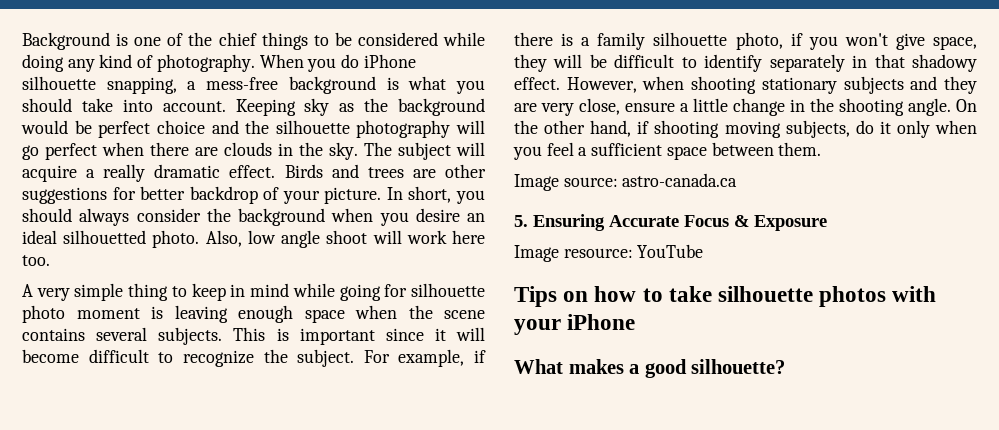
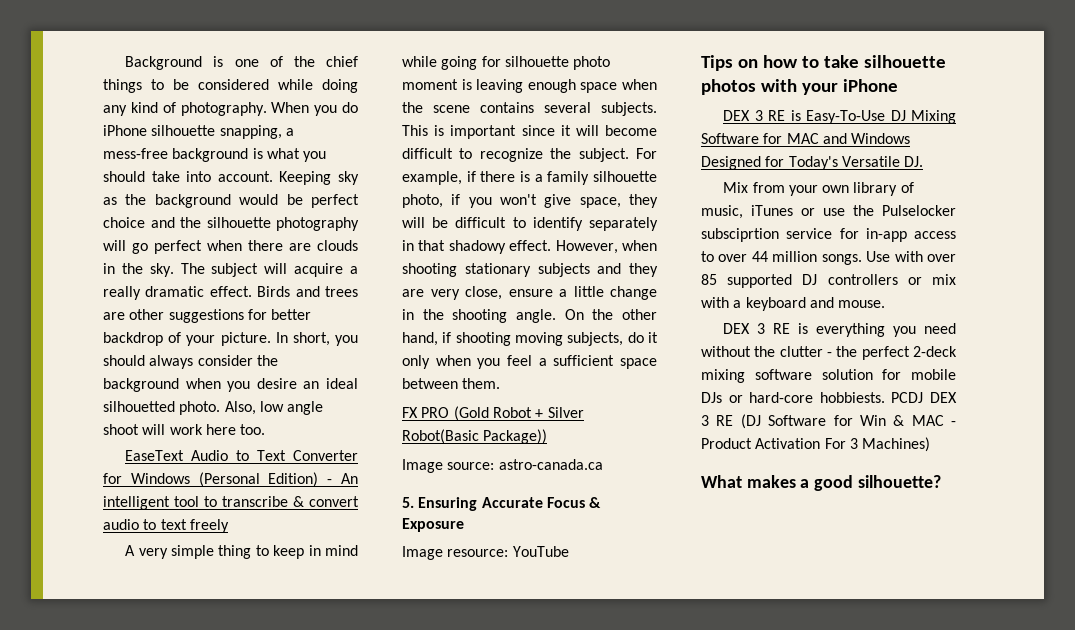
(50, 260) none -> [125,450,358,461] [103,472,358,487] [103,496,359,510] [103,519,229,533] // EaseText Audio to Text Converter for Windows (Personal Edition) - An intelligent tool to transcribe & convert audio to text freely
(822, 149) none -> [402,406,584,421] [402,429,548,444] // FX PRO (Gold Robot + Silver Robot(Basic Package))
(636, 322) none -> [723,110,956,124] [701,133,911,144] [701,156,924,170] [723,182,914,196] [701,205,956,219] [701,228,956,242] [701,251,956,265] [701,274,956,288] [701,297,886,311] [723,323,956,337] [701,346,957,360] [701,369,956,383] [701,392,957,403] [701,414,956,429] [701,437,931,452] // DEX 3 RE is Easy-To-Use DJ Mixing Software for MAC and Windows Designed for Today's Versatile DJ. // Mix from your own library of music, iTunes or use the Pulselocker subsciprtion service for in-app access to over 44 million songs. Use with over 85 supported DJ controllers or mix with a keyboard and mouse. // DEX 3 RE is everything you need without the clutter - the perfect 2-deck mixing software solution for mobile DJs or hard-core hobbiests. PCDJ DEX 3 RE (DJ Software for Win & MAC - Product Activation For 3 Machines)

